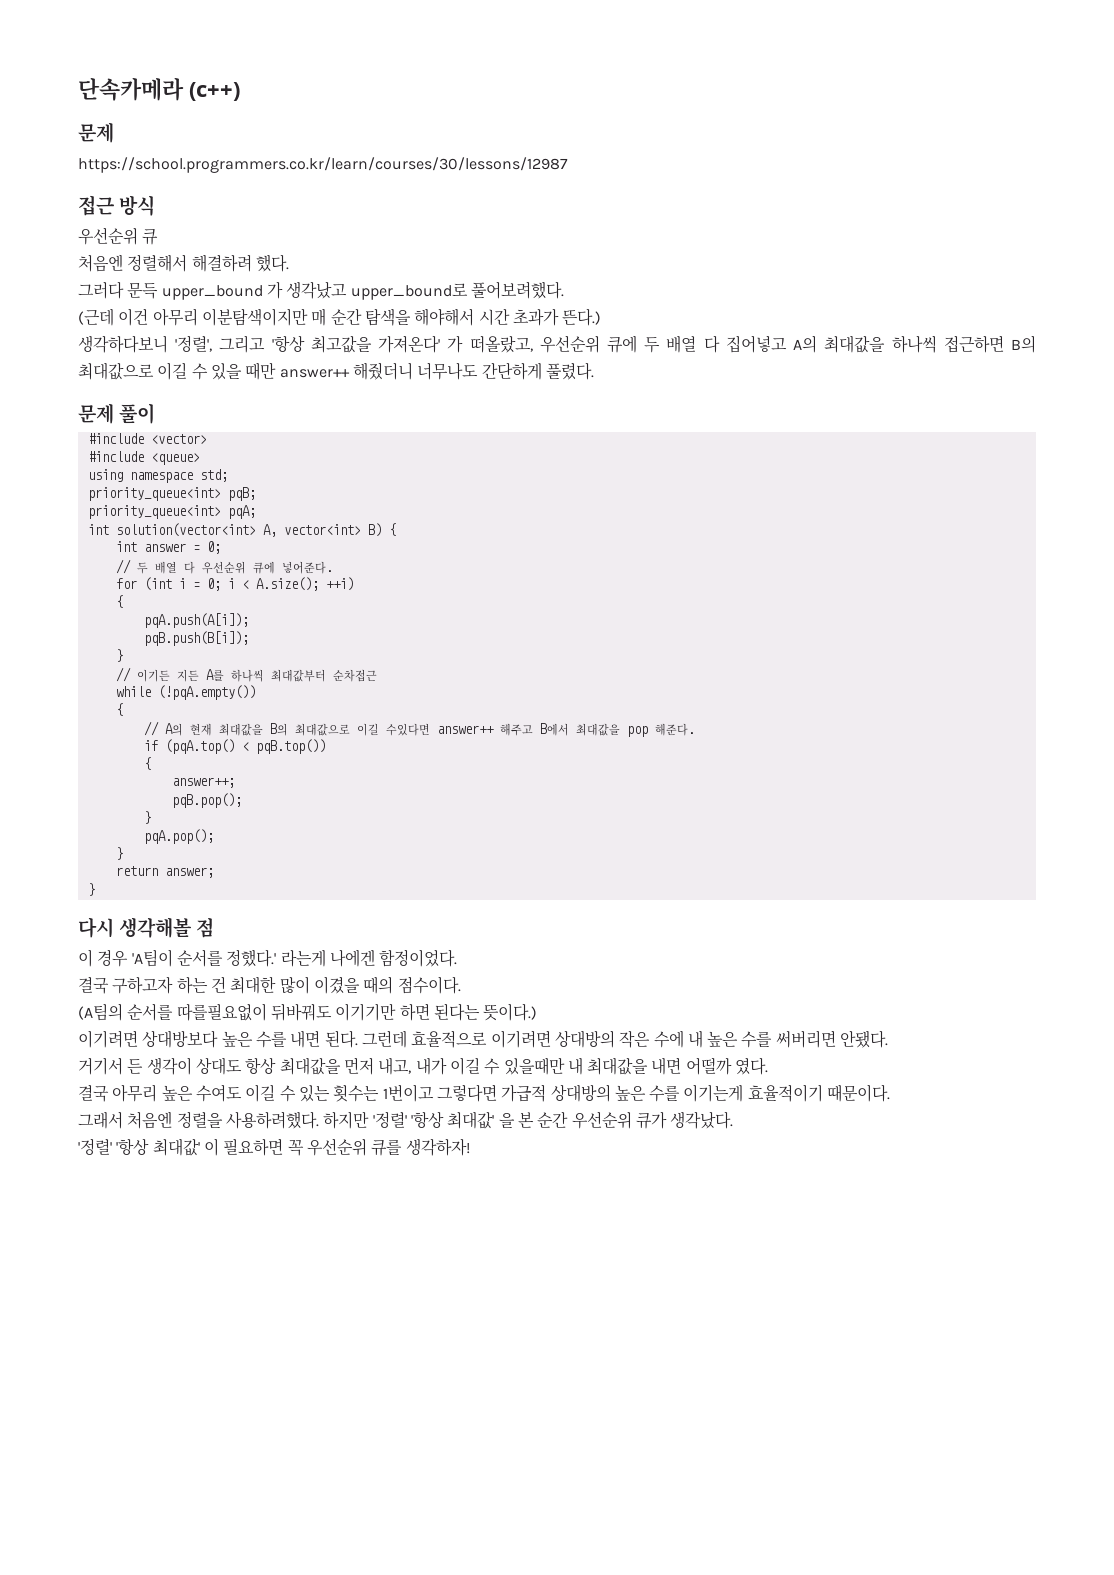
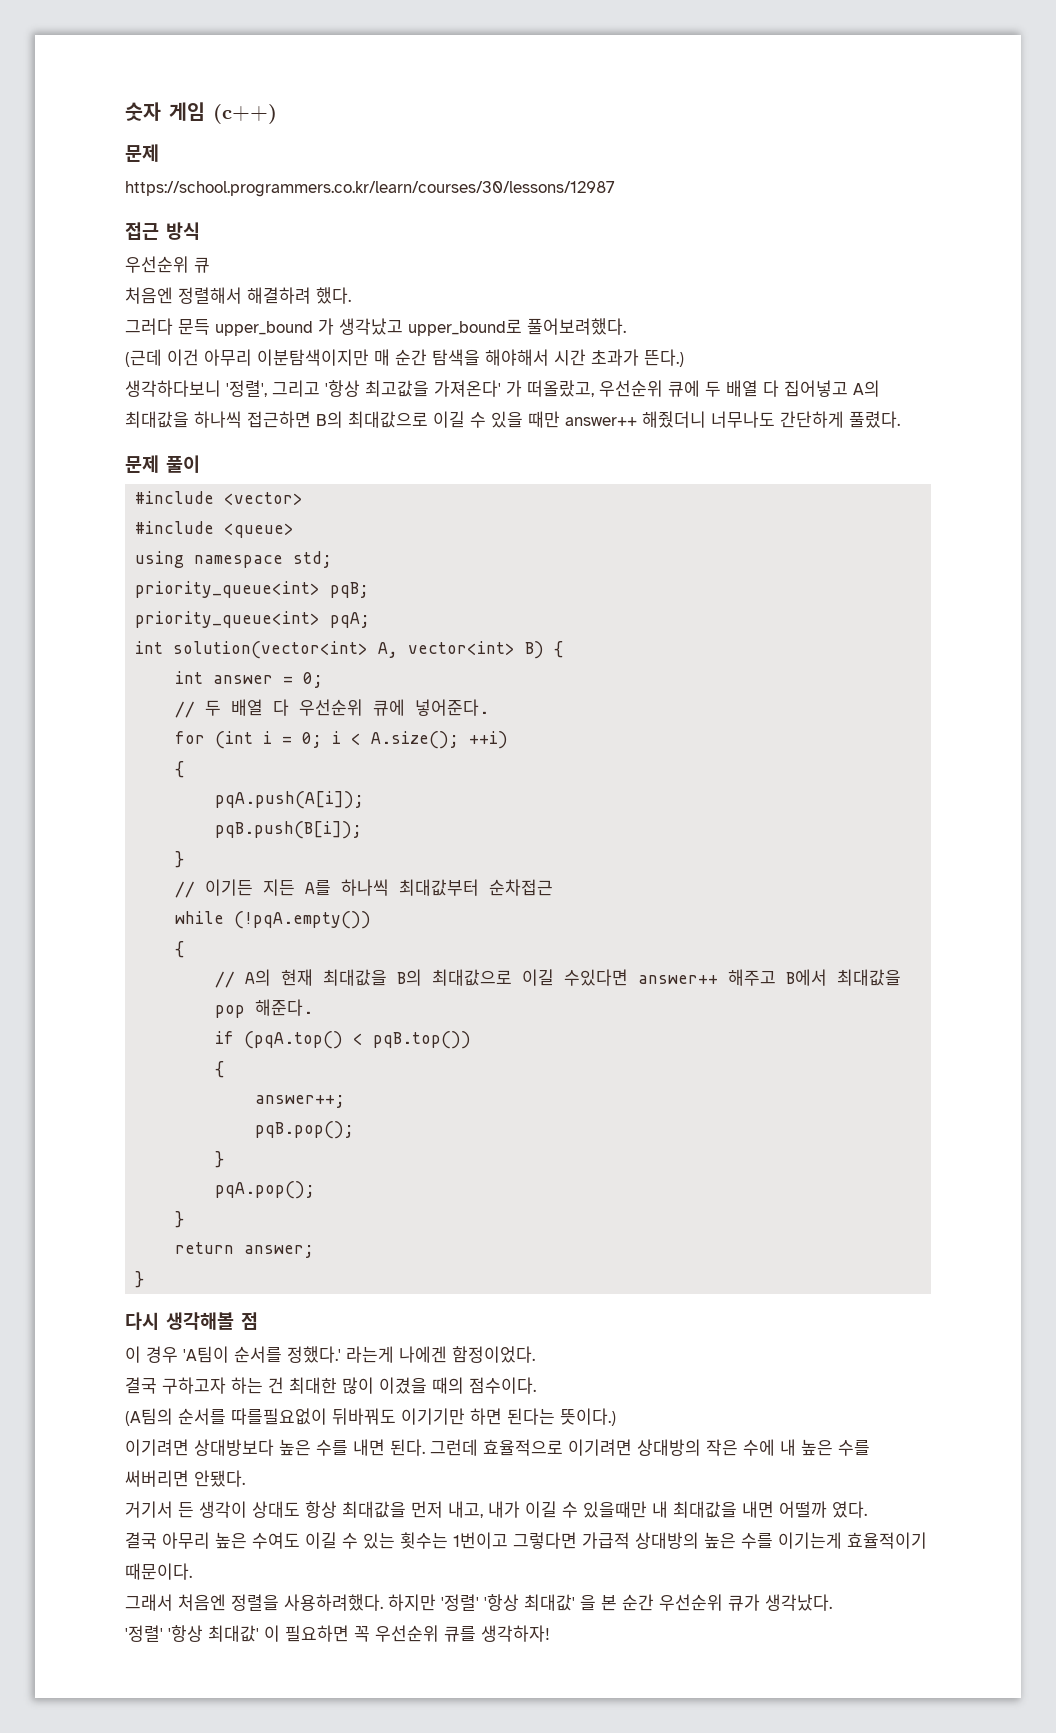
[78,78,184,101] 단속카메라 -> [125,102,205,121] 숫자 게임

